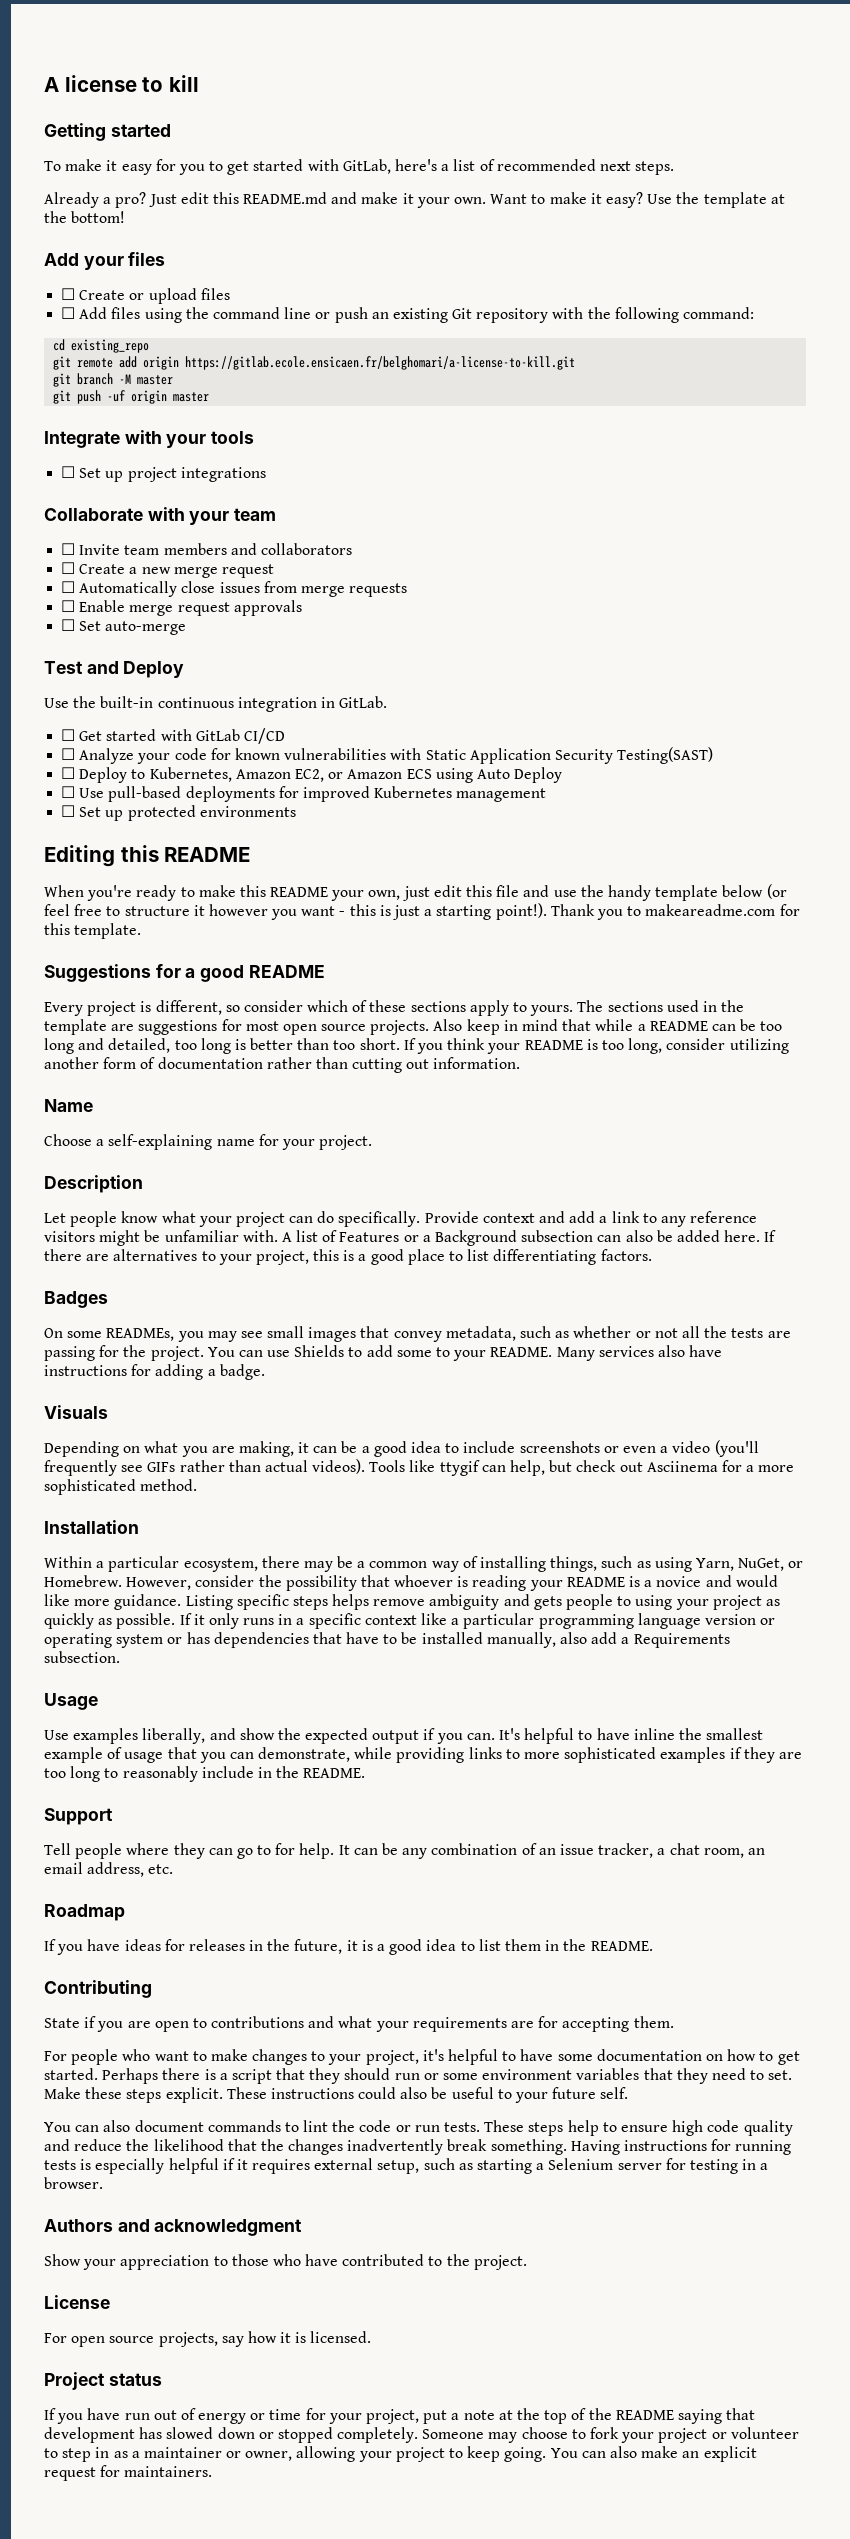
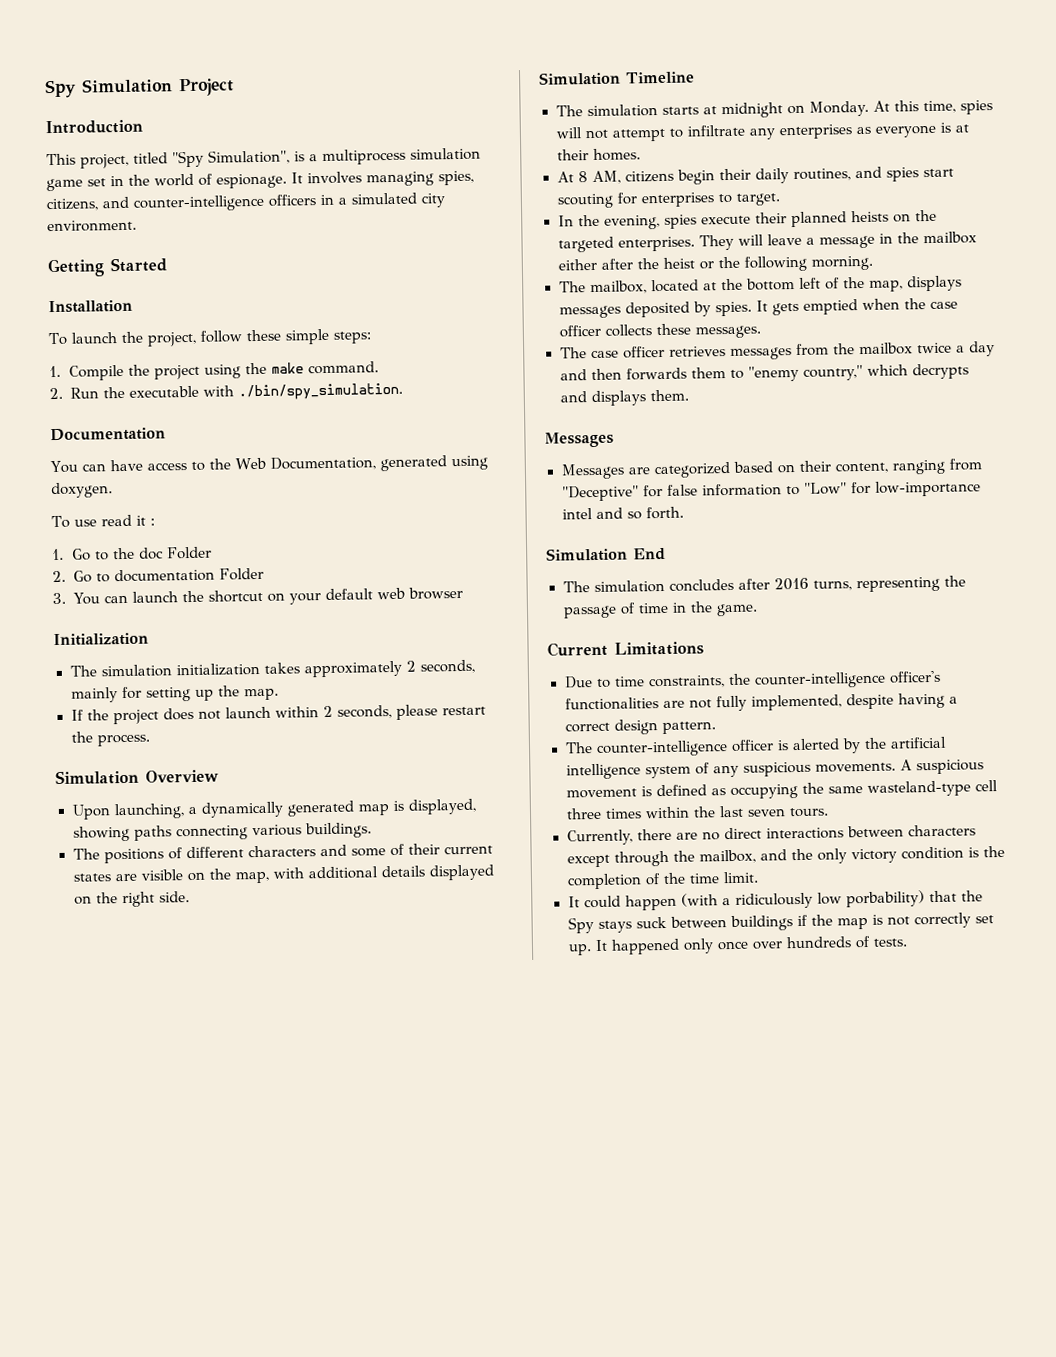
[44,75,199,92] [44,123,171,141] [44,159,675,175] [44,192,785,208] [44,211,126,223] [44,252,166,270] [61,288,230,304] [61,307,755,323] [53,339,150,353] [53,356,576,370] [53,373,174,387] [53,390,210,404] [44,430,255,448] [61,466,266,482] [44,507,277,525] [61,543,352,555] [61,562,274,578] [61,581,408,597] [61,600,302,616] [61,619,187,635] [44,661,185,678] [44,696,388,712] [61,728,285,744] [61,747,714,764] [61,767,563,783] [61,786,547,802] [61,805,296,821] [44,845,251,867] [44,884,787,901] [44,903,800,920] [44,923,142,939] [44,964,325,982] [44,1000,745,1016] [44,1019,783,1035] [44,1038,789,1054] [44,1057,521,1073] [44,1099,93,1112] [44,1134,373,1150] [44,1175,143,1193] [44,1211,758,1227] [44,1230,777,1246] [44,1249,652,1265] [44,1291,108,1308] [44,1326,791,1342] [44,1345,723,1361] [44,1364,265,1380] [44,1405,108,1419] [44,1440,759,1457] [44,1459,795,1476] [44,1479,198,1495] [44,1520,139,1534] [44,1556,804,1572] [44,1575,778,1591] [44,1594,780,1610] [44,1613,776,1629] [44,1632,730,1648] [44,1651,120,1663] [44,1693,98,1710] [44,1728,764,1744] [44,1747,802,1763] [44,1766,366,1782] [44,1808,113,1825] [44,1843,765,1859] [44,1862,174,1877] [44,1904,125,1921] [44,1939,653,1955] [44,1980,152,1998] [44,2016,674,2032] [44,2049,800,2065] [44,2068,793,2084] [44,2087,629,2103] [44,2120,793,2136] [44,2139,792,2155] [44,2158,769,2174] [44,2177,103,2189] [44,2219,303,2236] [44,2254,527,2270] [44,2295,110,2309] [44,2331,372,2347] [44,2372,162,2390] [44,2408,756,2424] [44,2427,799,2443] [44,2446,757,2462] [44,2465,213,2481] A license to kill // Getting started // To make it easy for you to get started with GitLab, here's a list of recommended next steps. // Already a pro? Just edit this README.md and make it your own. Want to make it easy? Use the template at the bottom! // Add your files // ☐ Create or upload files // ☐ Add files using the command line or push an existing Git repository with the following command: // cd existing_repo // git remote add origin https://gitlab.ecole.ensicaen.fr/belghomari/a-license-to-kill.git // git branch -M master // git push -uf origin master // Integrate with your tools // ☐ Set up project integrations // Collaborate with your team // ☐ Invite team members and collaborators // ☐ Create a new merge request // ☐ Automatically close issues from merge requests // ☐ Enable merge request approvals // ☐ Set auto-merge // Test and Deploy // Use the built-in continuous integration in GitLab. // ☐ Get started with GitLab CI/CD // ☐ Analyze your code for known vulnerabilities with Static Application Security Testing(SAST) // ☐ Deploy to Kubernetes, Amazon EC2, or Amazon ECS using Auto Deploy // ☐ Use pull-based deployments for improved Kubernetes management // ☐ Set up protected environments // Editing this README // When you're ready to make this README your own, just edit this file and use the handy template below (or feel free to structure it however you want - this is just a starting point!). Thank you to makeareadme.com for this template. // Suggestions for a good README // Every project is different, so consider which of these sections apply to yours. The sections used in the template are suggestions for most open source projects. Also keep in mind that while a README can be too long and detailed, too long is better than too short. If you think your README is too long, consider utilizing another form of documentation rather than cutting out information. // Name // Choose a self-explaining name for your project. // Description // Let people know what your project can do specifically. Provide context and add a link to any reference visitors might be unfamiliar with. A list of Features or a Background subsection can also be added here. If there are alternatives to your project, this is a good place to list differentiating factors. // Badges // On some READMEs, you may see small images that convey metadata, such as whether or not all the tests are passing for the project. You can use Shields to add some to your README. Many services also have instructions for adding a badge. // Visuals // Depending on what you are making, it can be a good idea to include screenshots or even a video (you'll frequently see GIFs rather than actual videos). Tools like ttygif can help, but check out Asciinema for a more sophisticated method. // Installation // Within a particular ecosystem, there may be a common way of installing things, such as using Yarn, NuGet, or Homebrew. However, consider the possibility that whoever is reading your README is a novice and would like more guidance. Listing specific steps helps remove ambiguity and gets people to using your project as quickly as possible. If it only runs in a specific context like a particular programming language version or operating system or has dependencies that have to be installed manually, also add a Requirements subsection. // Usage // Use examples liberally, and show the expected output if you can. It's helpful to have inline the smallest example of usage that you can demonstrate, while providing links to more sophisticated examples if they are too long to reasonably include in the README. // Support // Tell people where they can go to for help. It can be any combination of an issue tracker, a chat room, an email address, etc. // Roadmap // If you have ideas for releases in the future, it is a good idea to list them in the README. // Contributing // State if you are open to contributions and what your requirements are for accepting them. // For people who want to make changes to your project, it's helpful to have some documentation on how to get started. Perhaps there is a script that they should run or some environment variables that they need to set. Make these steps explicit. These instructions could also be useful to your future self. // You can also document commands to lint the code or run tests. These steps help to ensure high code quality and reduce the likelihood that the changes inadvertently break something. Having instructions for running tests is especially helpful if it requires external setup, such as starting a Selenium server for testing in a browser. // Authors and acknowledgment // Show your appreciation to those who have contributed to the project. // License // For open source projects, say how it is licensed. // Project status // If you have run out of energy or time for your project, put a note at the top of the README saying that development has slowed down or stopped completely. Someone may choose to fork your project or volunteer to step in as a maintainer or owner, allowing your project to keep going. You can also make an explicit request for maintainers. -> [45,78,234,99] [45,119,143,135] [46,147,481,169] [46,170,474,192] [46,192,445,212] [47,219,137,233] [47,257,167,278] [48,299,133,314] [48,328,372,347] [49,361,379,381] [49,382,403,401] [50,427,166,442] [50,455,488,474] [51,482,113,499] [51,514,155,529] [52,546,212,561] [52,567,264,583] [52,586,464,605] [53,632,149,647] [69,659,475,678] [70,685,279,703] [70,704,486,725] [70,731,150,747] [55,769,219,786] [71,798,477,820] [72,822,372,842] [72,843,493,864] [72,864,494,884] [73,891,190,908] [539,71,695,86] [555,100,994,119] [555,122,969,142] [556,148,641,161] [556,166,954,185] [556,192,781,209] [557,209,937,230] [557,231,977,253] [557,255,873,272] [558,275,962,295] [558,298,958,319] [558,323,761,339] [559,341,995,360] [559,363,970,382] [559,389,689,407] [544,431,614,448] [560,458,982,480] [561,480,981,502] [561,506,684,520] [546,547,666,562] [562,575,966,594] [562,601,758,619] [547,641,704,657] [563,670,941,689] [564,692,958,712] [564,719,716,735] [564,736,947,757] [565,759,984,780] [565,780,998,800] [565,805,829,820] [566,824,977,846] [566,845,1005,868] [566,871,759,890] [567,890,983,911] [567,912,994,934] [567,935,908,956] Spy Simulation Project // Introduction // This project, titled "Spy Simulation", is a multiprocess simulation game set in the world of espionage. It involves managing spies, citizens, and counter-intelligence officers in a simulated city environment. // Getting Started // Installation // To launch the project, follow these simple steps: // 1. Compile the project using the make command. // 2. Run the executable with ./bin/spy_simulation. // Documentation // You can have access to the Web Documentation, generated using doxygen. // To use read it : // 1. Go to the doc Folder // 2. Go to documentation Folder // 3. You can launch the shortcut on your default web browser // Initialization // The simulation initialization takes approximately 2 seconds, mainly for setting up the map. // If the project does not launch within 2 seconds, please restart the process. // Simulation Overview // Upon launching, a dynamically generated map is displayed, showing paths connecting various buildings. // The positions of different characters and some of their current states are visible on the map, with additional details displayed on the right side. // Simulation Timeline // The simulation starts at midnight on Monday. At this time, spies will not attempt to infiltrate any enterprises as everyone is at their homes. // At 8 AM, citizens begin their daily routines, and spies start scouting for enterprises to target. // In the evening, spies execute their planned heists on the targeted enterprises. They will leave a message in the mailbox either after the heist or the following morning. // The mailbox, located at the bottom left of the map, displays messages deposited by spies. It gets emptied when the case officer collects these messages. // The case officer retrieves messages from the mailbox twice a day and then forwards them to "enemy country," which decrypts and displays them. // Messages // Messages are categorized based on their content, ranging from "Deceptive" for false information to "Low" for low-importance intel and so forth. // Simulation End // The simulation concludes after 2016 turns, representing the passage of time in the game. // Current Limitations // Due to time constraints, the counter-intelligence officer's functionalities are not fully implemented, despite having a correct design pattern. // The counter-intelligence officer is alerted by the artificial intelligence system of any suspicious movements. A suspicious movement is defined as occupying the same wasteland-type cell three times within the last seven tours. // Currently, there are no direct interactions between characters except through the mailbox, and the only victory condition is the completion of the time limit. // It could happen (with a ridiculously low porbability) that the Spy stays suck between buildings if the map is not correctly set up. It happened only once over hundreds of tests.

